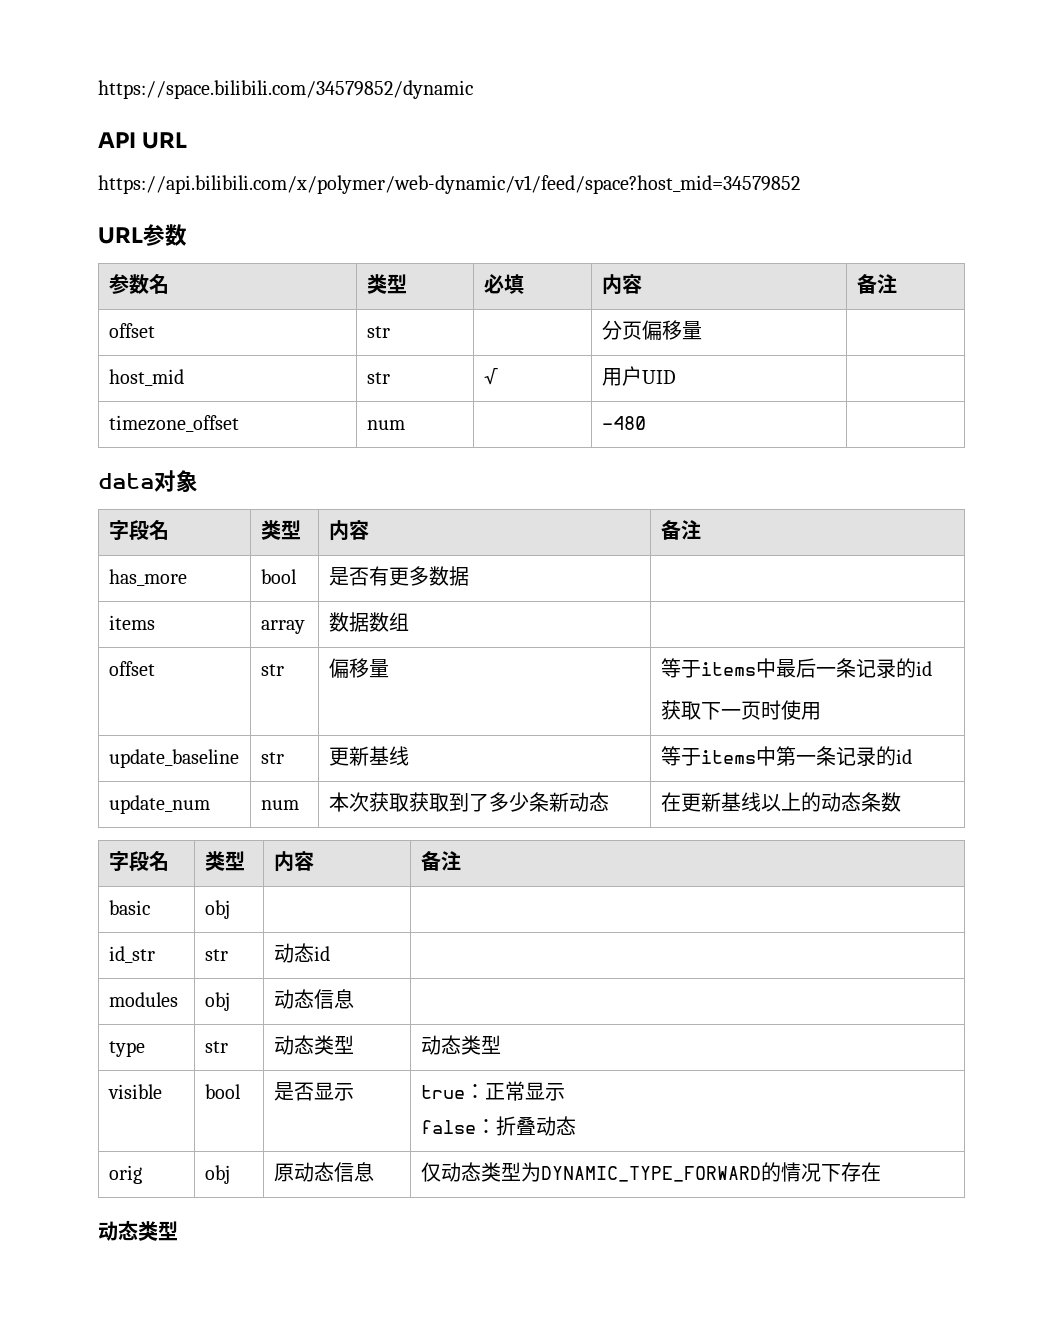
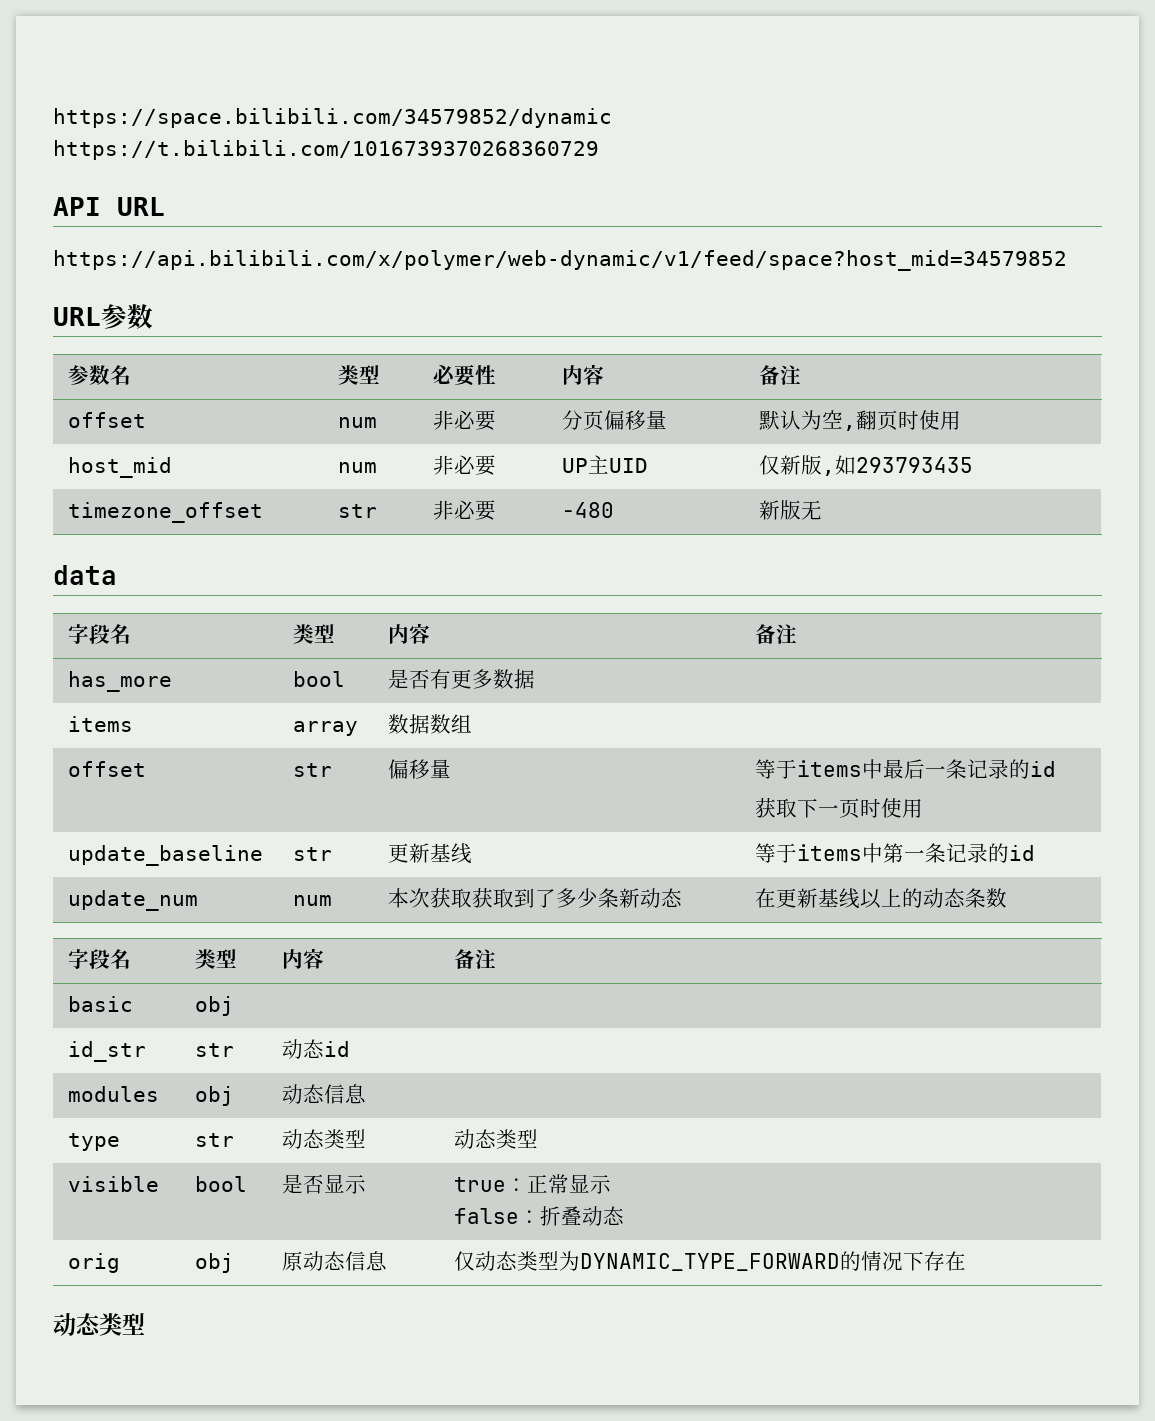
(473, 89) none -> [53,140,599,160] https://t.bilibili.com/1016739370268360729
[503,274,524,294] 填 -> [453,365,496,386] 要性
[366,326,390,338] str | -> [337,417,377,428] [432,410,496,431] num | 非必要
[108,369,184,386] [366,372,390,384] [483,368,498,385] [601,366,676,386] // host_mid | str | √ | 用户UID | -> [758,410,961,431] [67,457,172,478] [337,462,377,473] [432,455,496,476] [561,455,648,474] [758,455,973,476] 默认为空,翻页时使用 // host_mid | num | 非必要 | UP主UID | 仅新版,如293793435
[366,420,405,430] num | -> [337,504,377,518] [432,500,496,521] str | 非必要
(646, 423) none -> [758,500,822,520] 新版无
[154,470,198,492] 对象 -> (117, 575) none

